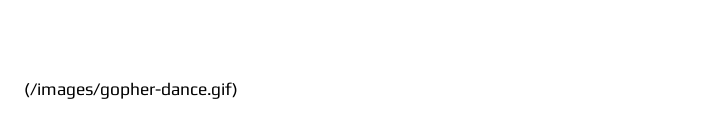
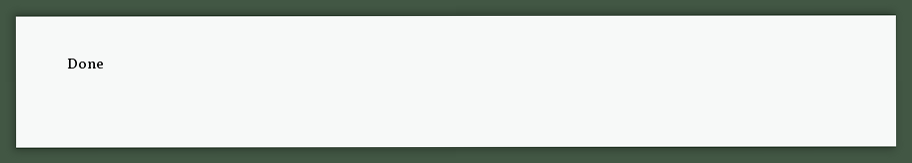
[24,82,238,99] (/images/gopher-dance.gif) -> [66,58,104,69] Done

